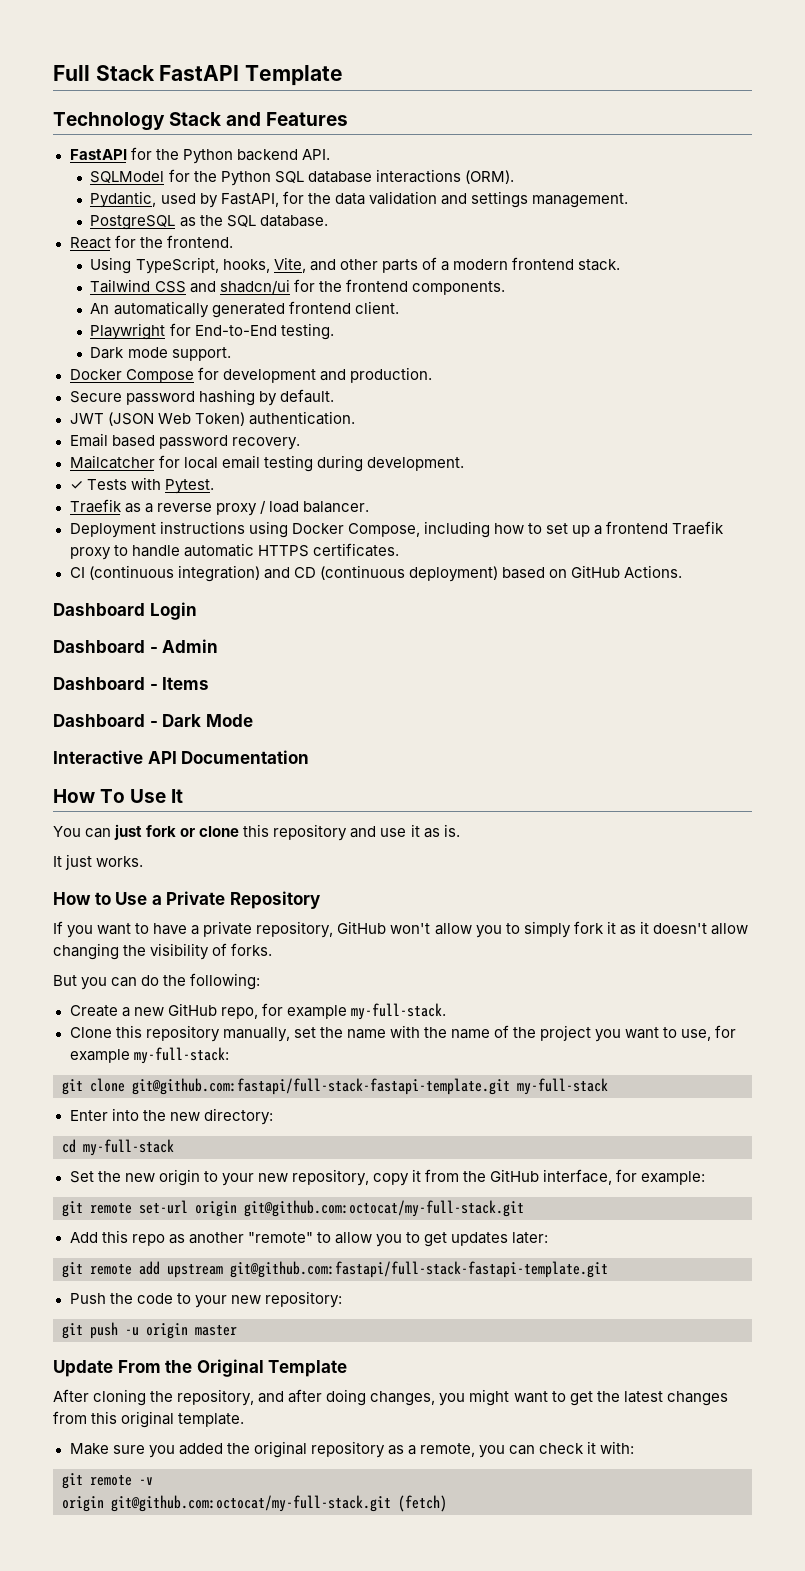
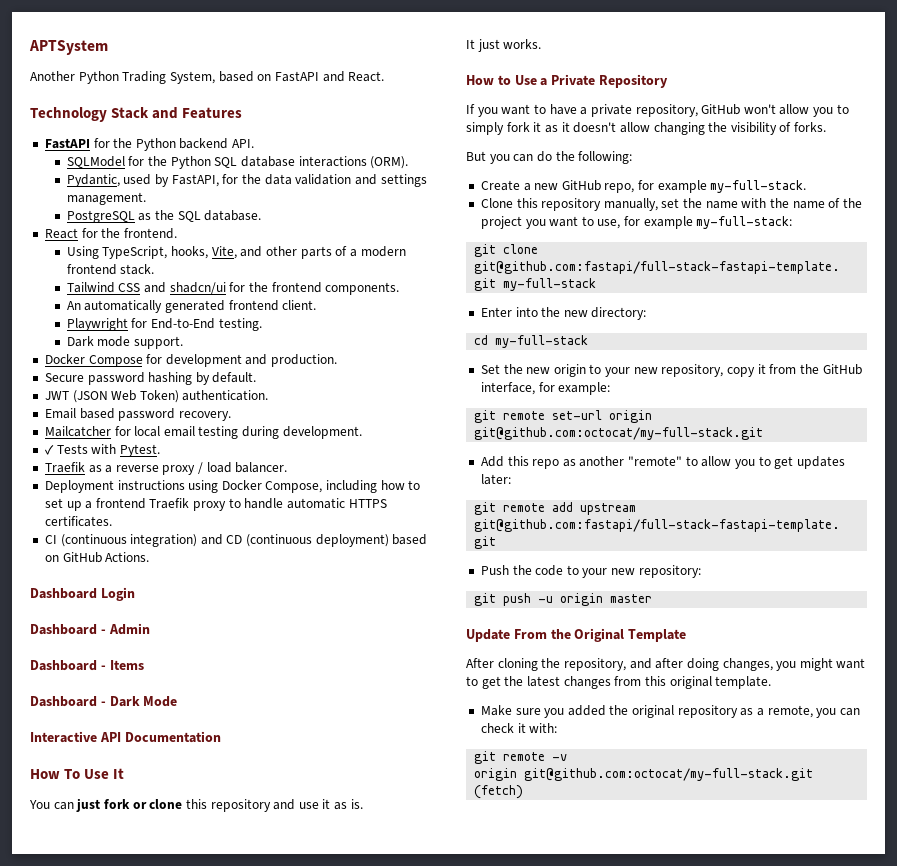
[53,65,344,86] Full Stack FastAPI Template -> [29,40,108,55] [30,71,385,84] APTSystem // Another Python Trading System, based on FastAPI and React.

